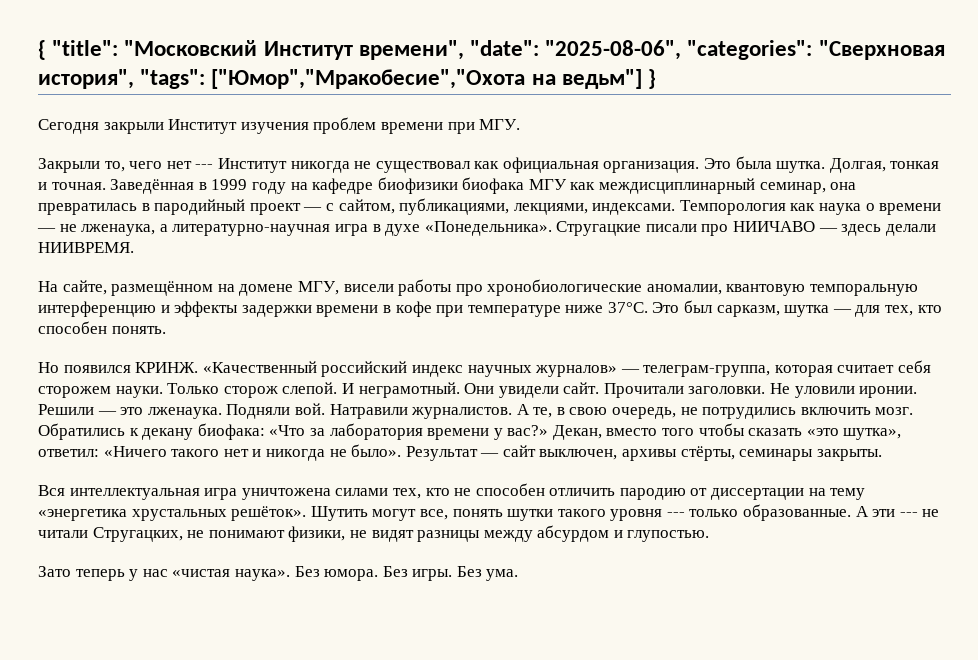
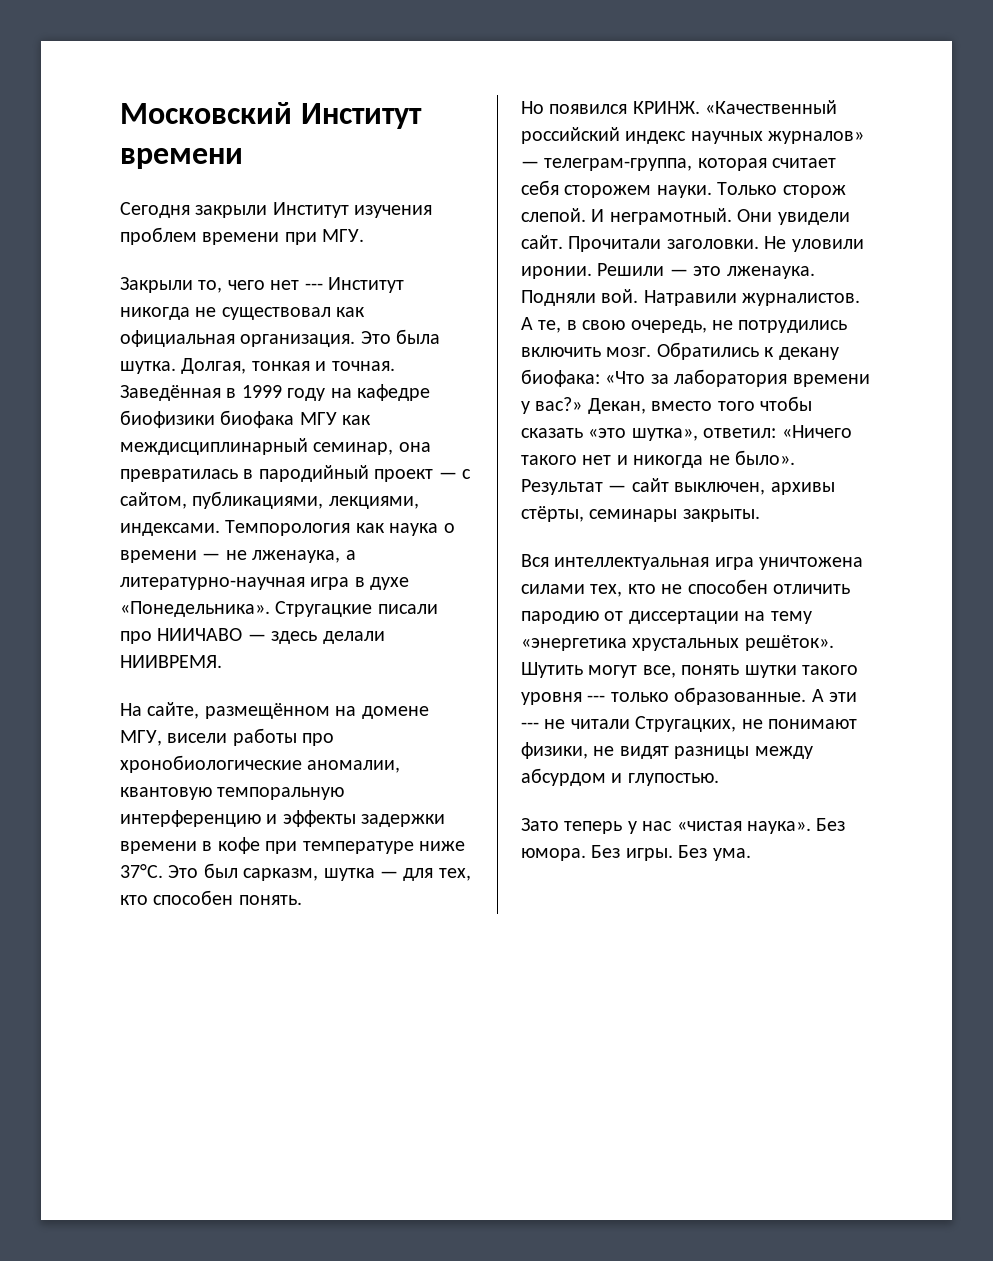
[38,40,945,60] [38,69,657,89] { "title": "Московский Институт времени", "date": "2025-08-06", "categories": "Сверхновая история", "tags": ["Юмор","Мракобесие","Охота на ведьм"] } -> [120,102,422,129] [120,148,243,169] Московский Институт времени

